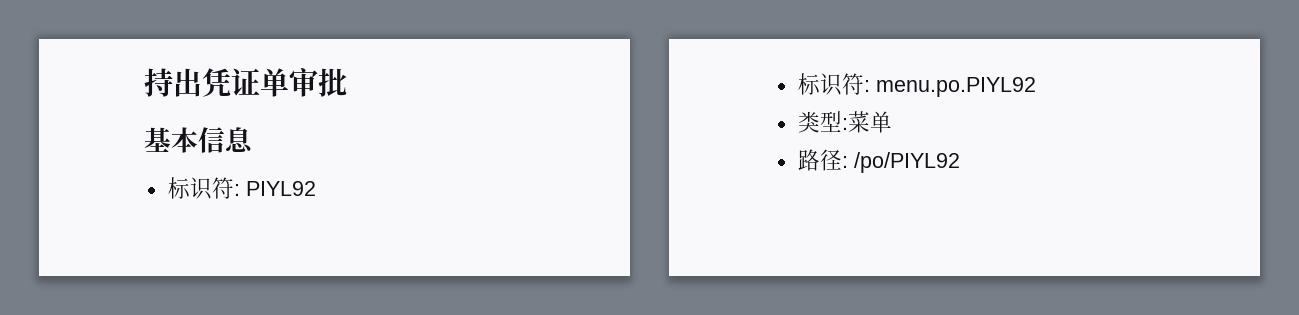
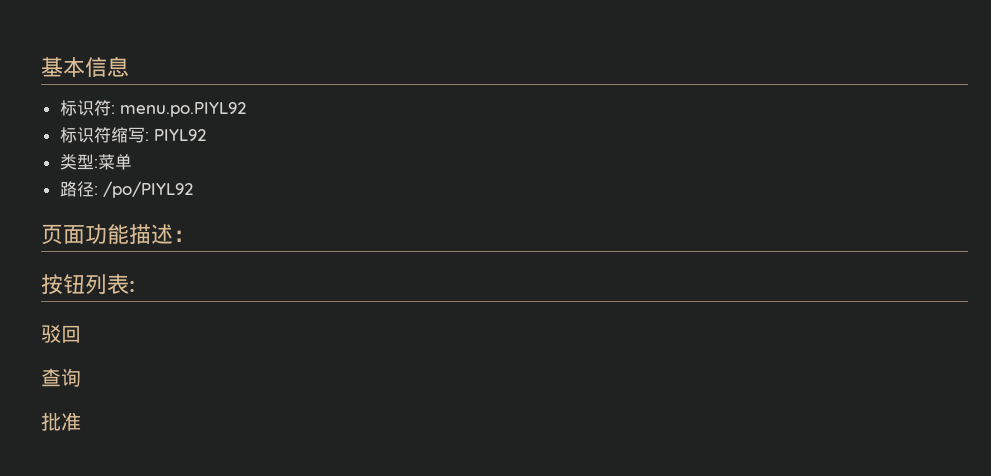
[144,68,347,97] 持出凭证单审批 // -> (41, 67) none
[245,181,316,196] [797,73,1036,97] PIYL92 // 标识符: menu.po.PIYL92 -> [119,102,246,117] [59,127,206,143] menu.po.PIYL92 // 标识符缩写: PIYL92
(960, 162) none -> [41,224,195,245] [41,274,135,295] [41,324,81,343] [41,368,81,387] [41,412,81,431] // 页面功能描述： // 按钮列表: // 驳回 // 查询 // 批准

